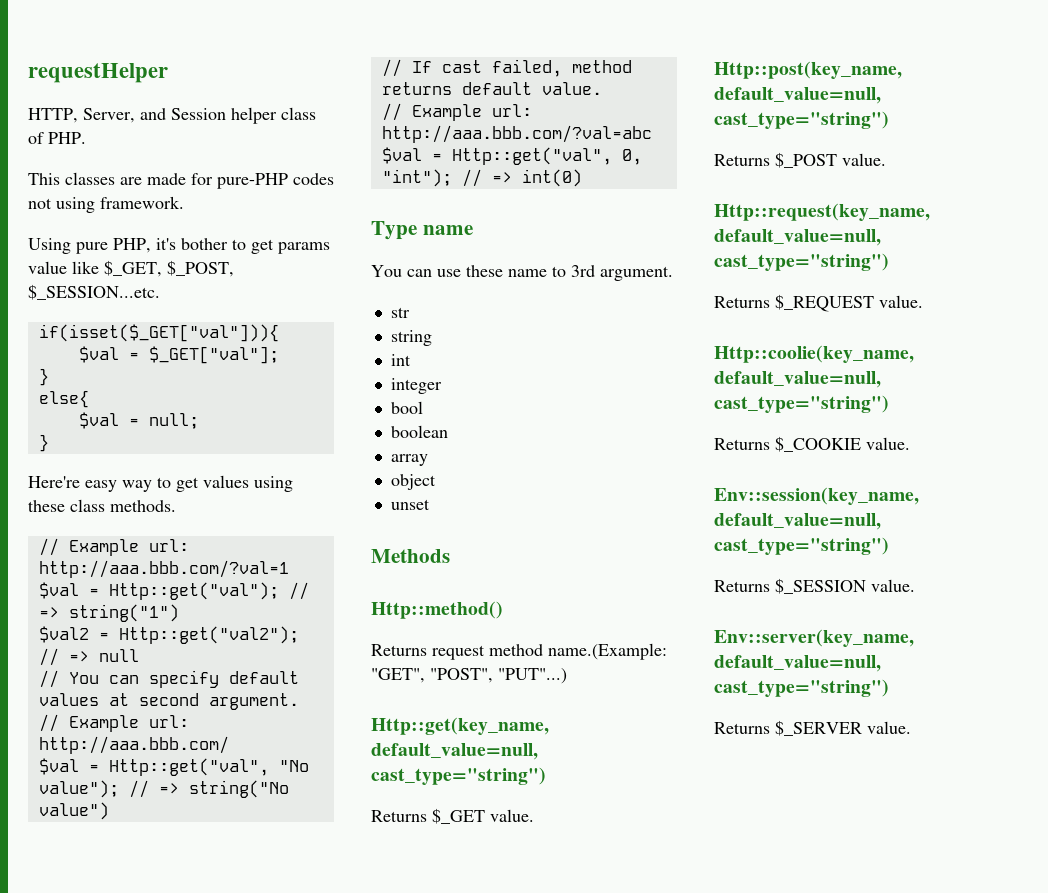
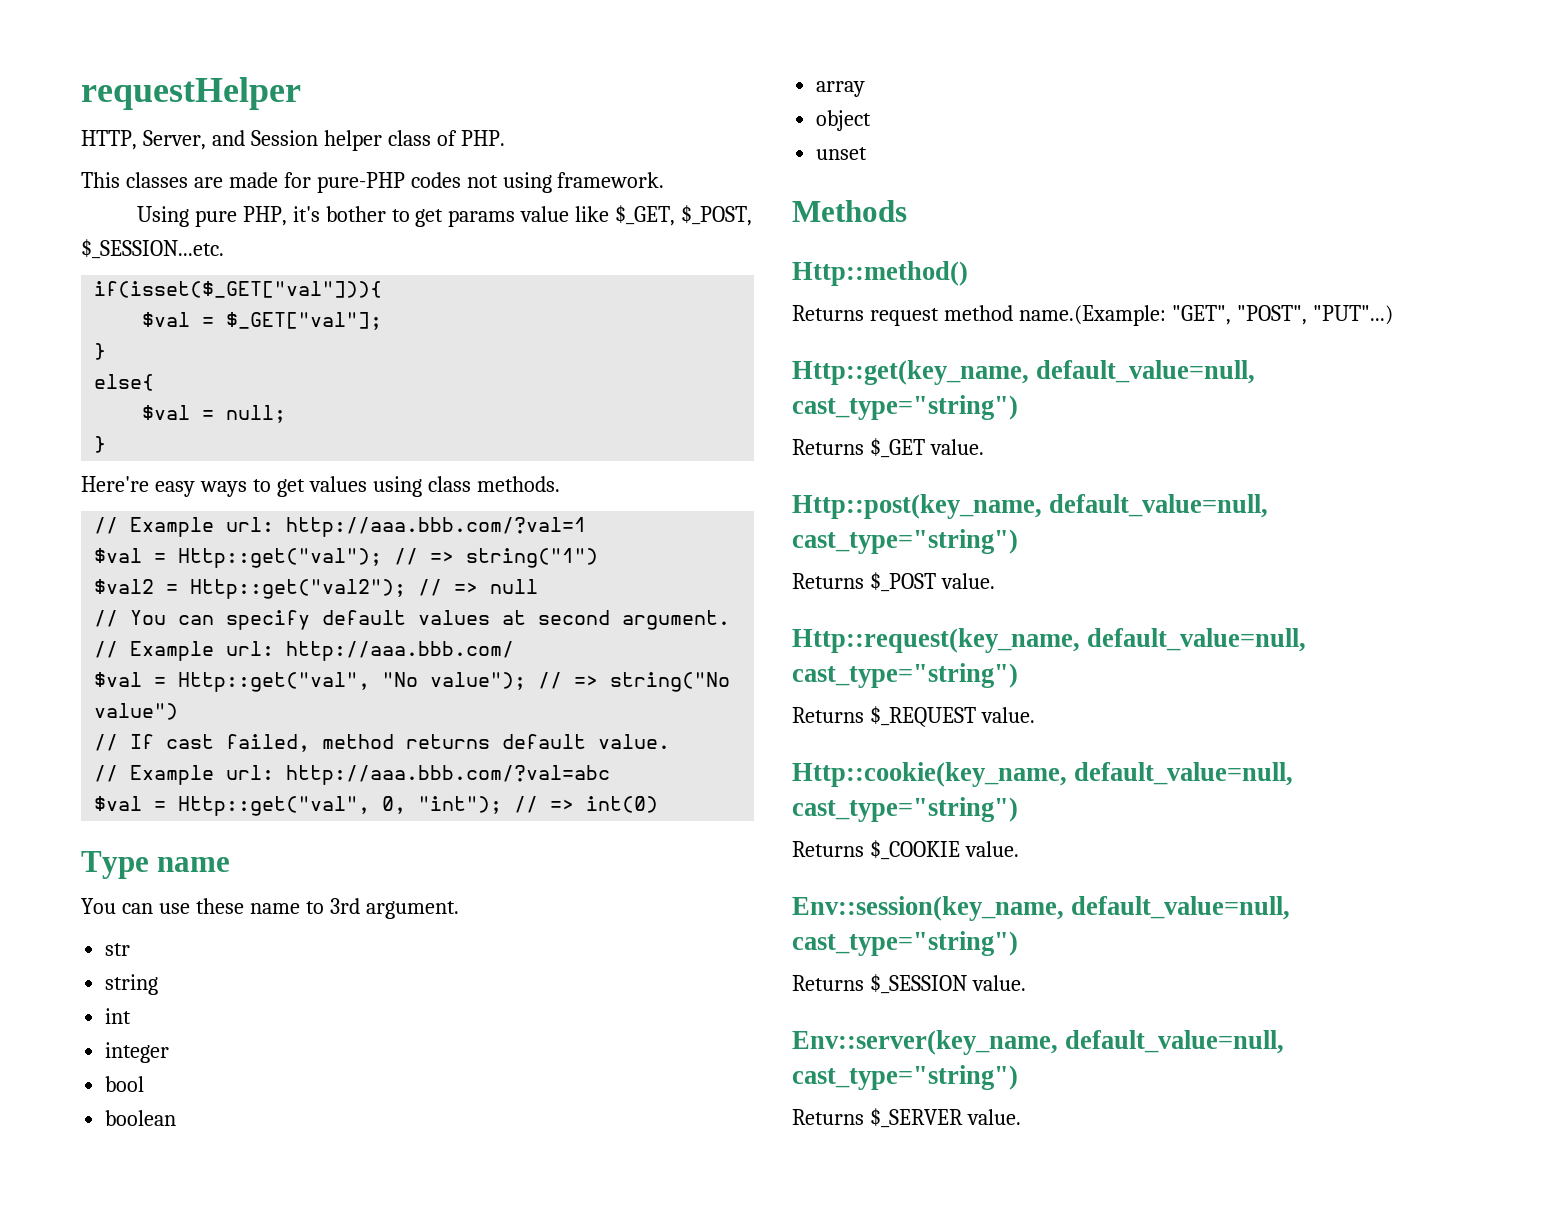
[122,480,152,492] way -> [199,481,247,497] ways
[28,500,65,512] these -> (422, 486) none
[714,345,914,363] Http::coolie(key_name, -> [792,762,1067,787] Http::cookie(key_name,

